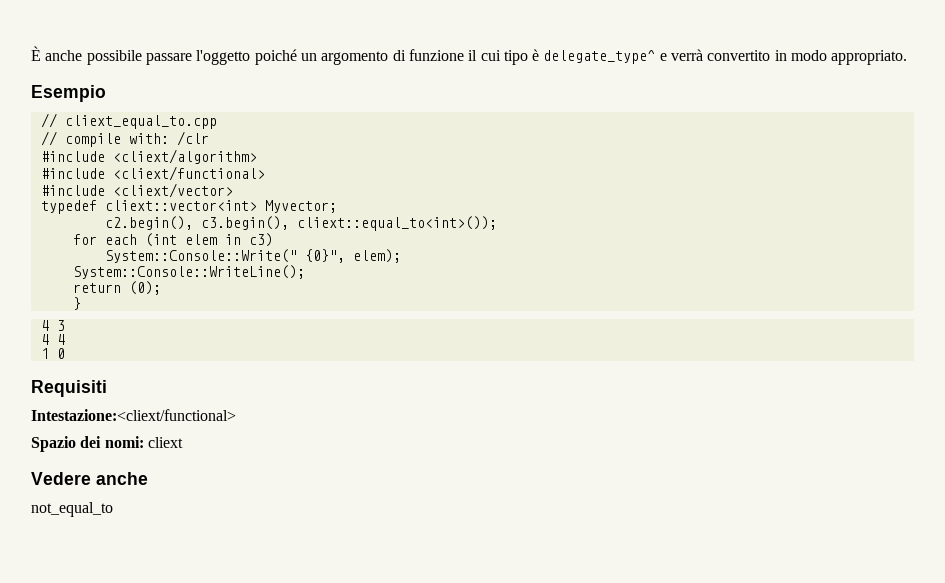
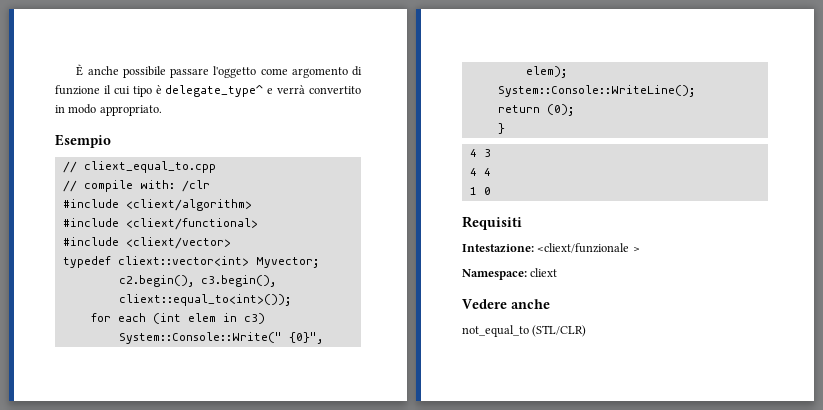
[254,49,317,65] poiché un -> [260,68,288,75] come
[31,409,236,421] [31,436,144,452] Intestazione:<cliext/functional> // Spazio dei nomi: -> [462,243,640,253] [462,269,527,280] Intestazione: <cliext/funzionale > // Namespace:
(113, 509) none -> [532,325,587,337] (STL/CLR)

